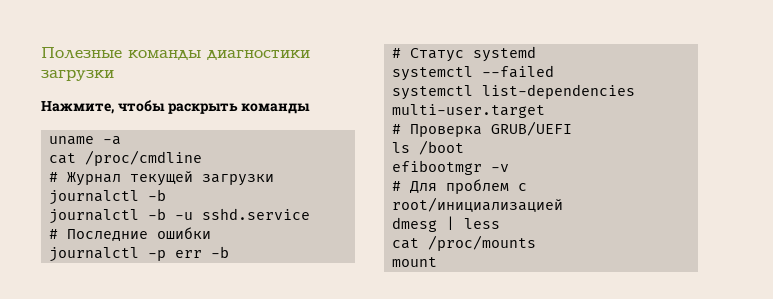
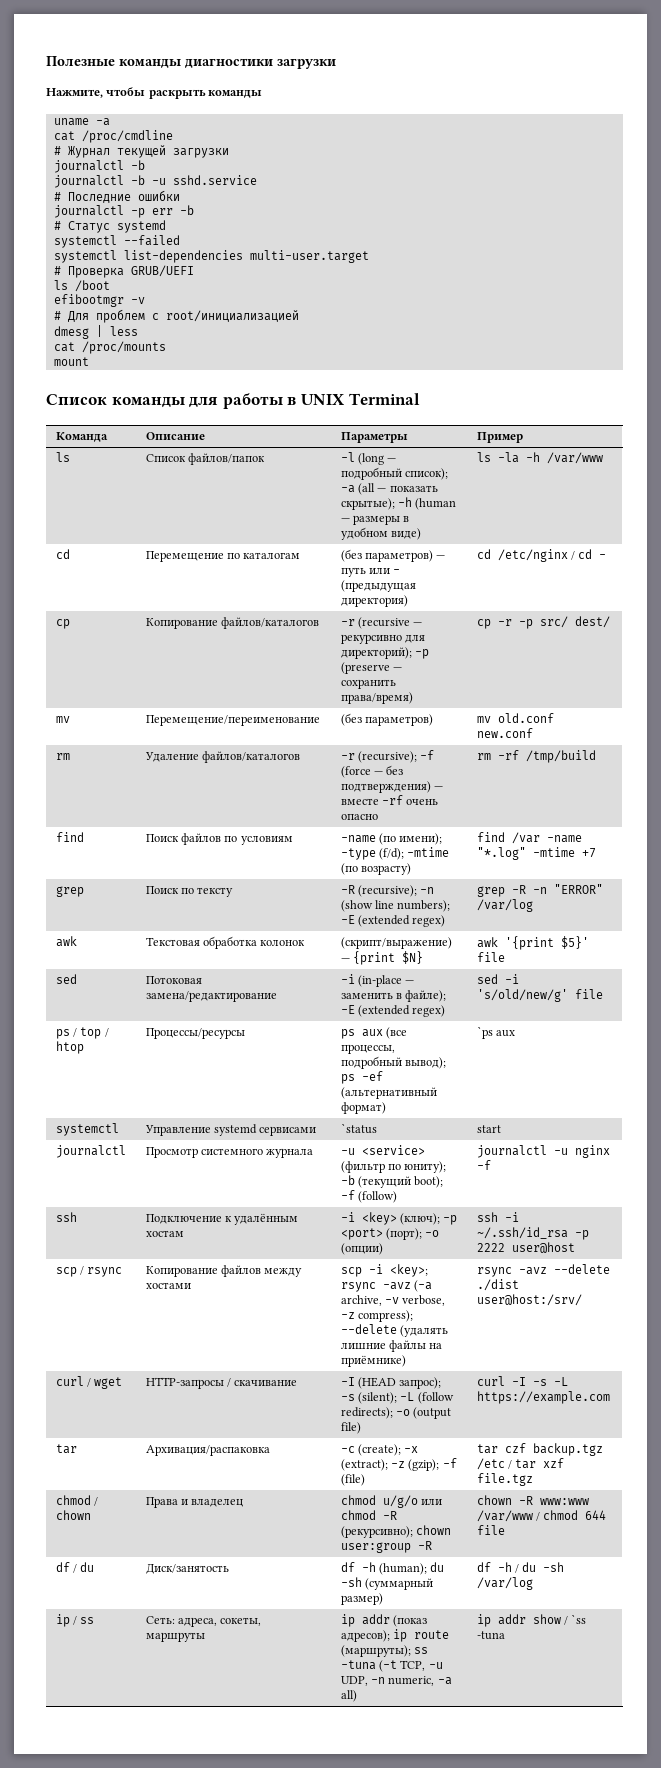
(438, 262) none -> [46,393,420,409] [55,432,108,443] [145,432,205,440] [340,432,408,443] [476,432,523,443] [55,452,70,462] [145,453,266,465] [340,452,397,465] [340,467,449,480] [340,483,438,495] [340,497,457,510] [340,515,410,525] [340,527,422,540] [476,452,603,464] [55,549,70,559] [145,551,301,562] [340,549,446,562] [340,567,401,577] [340,580,416,592] [340,595,408,607] [476,549,607,562] [55,619,70,629] [145,617,320,629] [340,617,423,629] [340,634,426,644] [340,647,430,659] [340,662,403,674] [340,679,396,689] [340,692,413,704] [476,616,610,629] [55,716,70,723] [145,715,320,726] [340,713,434,726] [476,713,554,723] [476,728,533,738] [55,753,70,760] [144,751,301,763] [340,750,435,763] [340,765,404,778] [340,781,444,793] [340,795,439,805] [340,814,378,820] [476,750,596,763] [55,832,84,842] [145,833,293,845] [340,833,443,845] [340,847,450,860] [340,863,412,875] [476,832,582,844] [476,847,596,860] [55,886,84,897] [145,886,234,897] [340,885,435,897] [340,900,451,912] [340,915,446,927] [476,884,603,897] [476,899,533,912] [55,936,77,947] [145,936,306,949] [340,937,452,949] [340,951,424,965] [476,936,589,950] [476,952,505,962] [55,974,77,984] [145,976,202,984] [145,991,277,1002] [340,974,415,987] [340,990,447,1002] [340,1005,446,1017] [476,974,519,984] [476,989,603,1002] [55,1027,109,1039] [55,1041,84,1054] [145,1028,245,1039] [340,1027,408,1039] [340,1044,395,1054] [340,1056,447,1069] [340,1071,383,1084] [340,1087,437,1099] [340,1102,386,1114] [476,1026,516,1039] [55,1123,119,1136] [144,1124,317,1136] [340,1123,377,1134] [476,1125,501,1133] [55,1145,126,1158] [145,1147,314,1158] [340,1145,425,1155] [340,1161,447,1173] [340,1175,444,1188] [340,1190,398,1203] [476,1145,610,1158] [476,1160,491,1170] [55,1212,77,1222] [145,1213,299,1225] [145,1230,184,1237] [340,1212,458,1225] [340,1228,440,1240] [340,1243,383,1255] [476,1212,519,1222] [476,1227,589,1240] [476,1242,575,1253] [55,1266,123,1277] [145,1265,303,1277] [145,1282,191,1289] [340,1264,428,1277] [340,1280,433,1292] [340,1295,446,1306] [340,1310,414,1322] [340,1324,449,1337] [340,1340,443,1352] [340,1355,406,1367] [476,1264,610,1277] [476,1279,519,1291] [476,1294,582,1306] [55,1376,123,1389] [145,1377,298,1389] [340,1377,442,1389] [340,1392,454,1404] [340,1407,452,1419] [340,1422,361,1434] [476,1376,568,1386] [476,1391,610,1404] [55,1444,77,1454] [145,1445,270,1456] [340,1444,419,1456] [340,1458,457,1471] [340,1474,365,1486] [476,1443,603,1456] [476,1458,565,1470] [476,1473,533,1486] [55,1495,99,1506] [55,1510,91,1520] [145,1497,244,1508] [340,1495,443,1508] [340,1510,397,1520] [340,1525,452,1538] [340,1541,432,1553] [476,1495,589,1505] [476,1510,607,1522] [476,1525,505,1535] [55,1562,95,1573] [145,1563,229,1574] [340,1562,445,1575] [340,1577,434,1590] [340,1593,383,1605] [476,1562,565,1573] [476,1577,533,1590] [55,1614,95,1627] [145,1616,262,1627] [145,1632,205,1642] [340,1614,428,1627] [340,1629,450,1642] [340,1645,429,1657] [340,1660,443,1672] [340,1676,452,1686] [340,1690,357,1702] [476,1614,587,1627] [476,1631,505,1640] // Список команды для работы в UNIX Terminal // Команда | Описание | Параметры | Пример // ls | Список файлов/папок | -l (long — подробный список); -a (all — показать скрытые); -h (human — размеры в удобном виде) | ls -la -h /var/www // cd | Перемещение по каталогам | (без параметров) — путь или - (предыдущая директория) | cd /etc/nginx / cd - // cp | Копирование файлов/каталогов | -r (recursive — рекурсивно для директорий); -p (preserve — сохранить права/время) | cp -r -p src/ dest/ // mv | Перемещение/переименование | (без параметров) | mv old.conf new.conf // rm | Удаление файлов/каталогов | -r (recursive); -f (force — без подтверждения) — вместе -rf очень опасно | rm -rf /tmp/build // find | Поиск файлов по условиям | -name (по имени); -type (f/d); -mtime (по возрасту) | find /var -name "*.log" -mtime +7 // grep | Поиск по тексту | -R (recursive); -n (show line numbers); -E (extended regex) | grep -R -n "ERROR" /var/log // awk | Текстовая обработка колонок | (скрипт/выражение) — {print $N} | awk '{print $5}' file // sed | Потоковая замена/редактирование | -i (in-place — заменить в файле); -E (extended regex) | sed -i 's/old/new/g' file // ps / top / htop | Процессы/ресурсы | ps aux (все процессы, подробный вывод); ps -ef (альтернативный формат) | `ps aux // systemctl | Управление systemd сервисами | `status | start // journalctl | Просмотр системного журнала | -u <service> (фильтр по юниту); -b (текущий boot); -f (follow) | journalctl -u nginx -f // ssh | Подключение к удалённым хостам | -i <key> (ключ); -p <port> (порт); -o (опции) | ssh -i ~/.ssh/id_rsa -p 2222 user@host // scp / rsync | Копирование файлов между хостами | scp -i <key>; rsync -avz (-a archive, -v verbose, -z compress); --delete (удалять лишние файлы на приёмнике) | rsync -avz --delete ./dist user@host:/srv/ // curl / wget | HTTP‑запросы / скачивание | -I (HEAD запрос); -s (silent); -L (follow redirects); -o (output file) | curl -I -s -L https://example.com // tar | Архивация/распаковка | -c (create); -x (extract); -z (gzip); -f (file) | tar czf backup.tgz /etc / tar xzf file.tgz // chmod / chown | Права и владелец | chmod u/g/o или chmod -R (рекурсивно); chown user:group -R | chown -R www:www /var/www / chmod 644 file // df / du | Диск/занятость | df -h (human); du -sh (суммарный размер) | df -h / du -sh /var/log // ip / ss | Сеть: адреса, сокеты, маршруты | ip addr (показ адресов); ip route (маршруты); ss -tuna (-t TCP, -u UDP, -n numeric, -a all) | ip addr show / `ss -tuna

